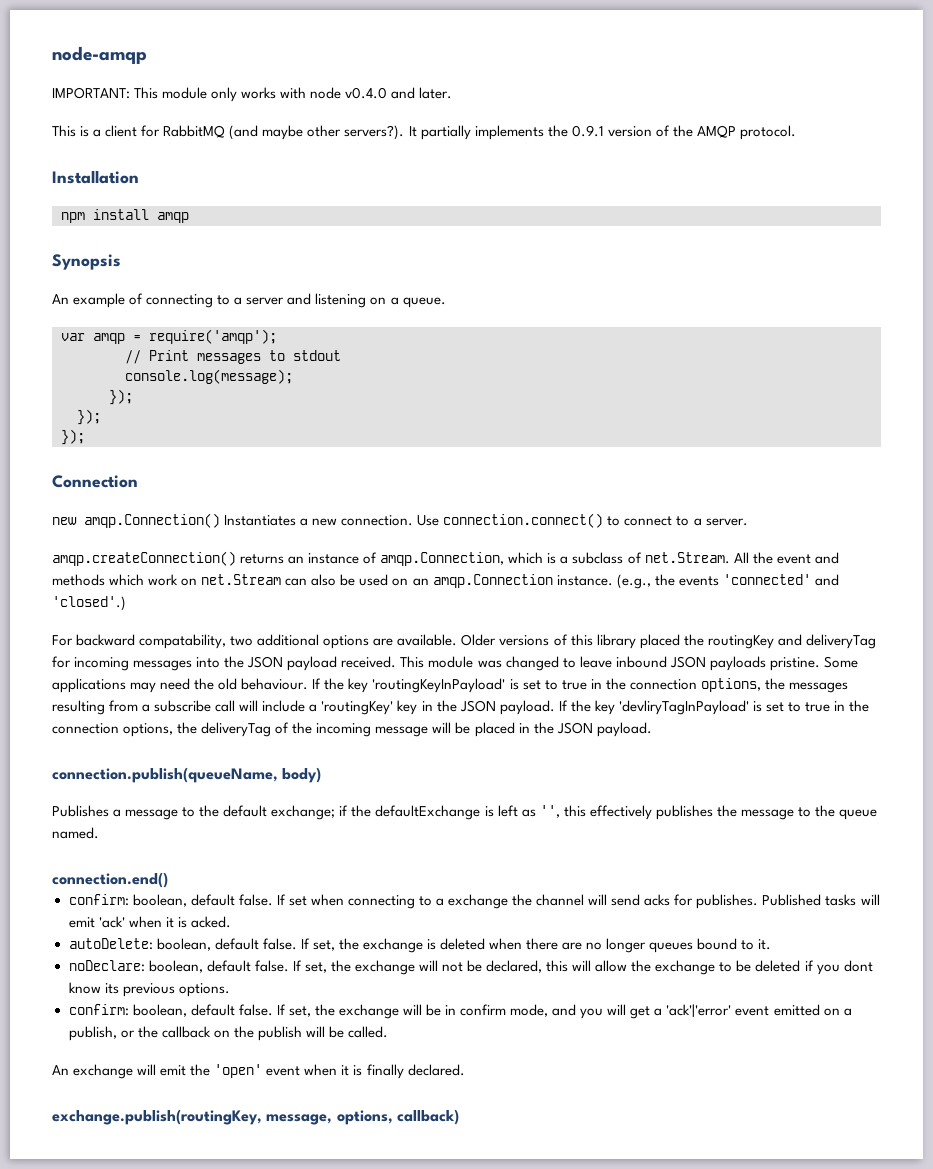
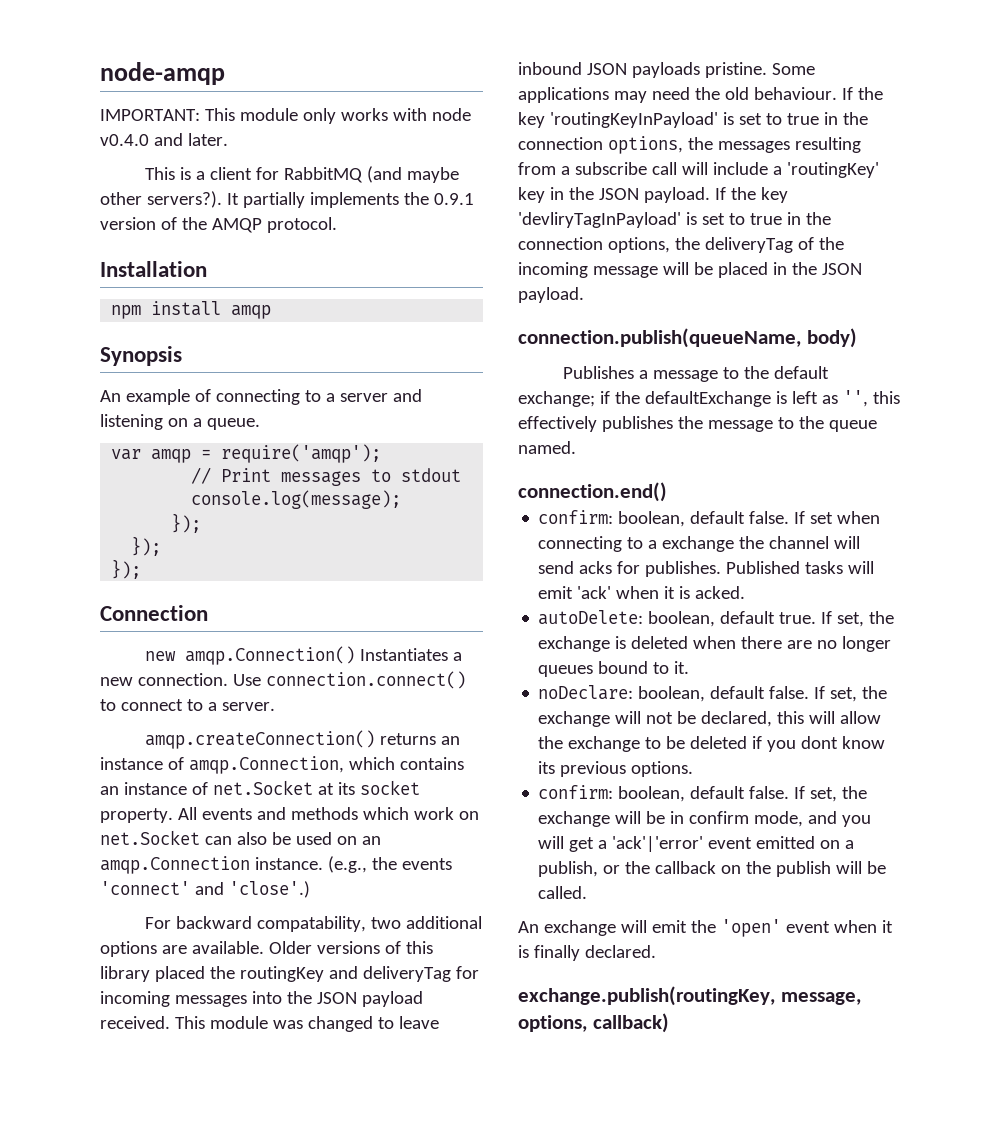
[547,552,811,564] is a subclass of net.Stream. All the event -> [399,757,464,770] [100,780,420,795] [100,807,252,823] contains an instance of net.Socket at its socket property. All events
[201,574,282,585] net.Stream -> [100,830,200,845] net.Socket
[722,574,839,586] [52,596,126,611] 'connected' and 'closed'.) -> [100,881,310,898] 'connect' and 'close'.)
[262,938,297,950] false. -> [779,612,817,624] true.

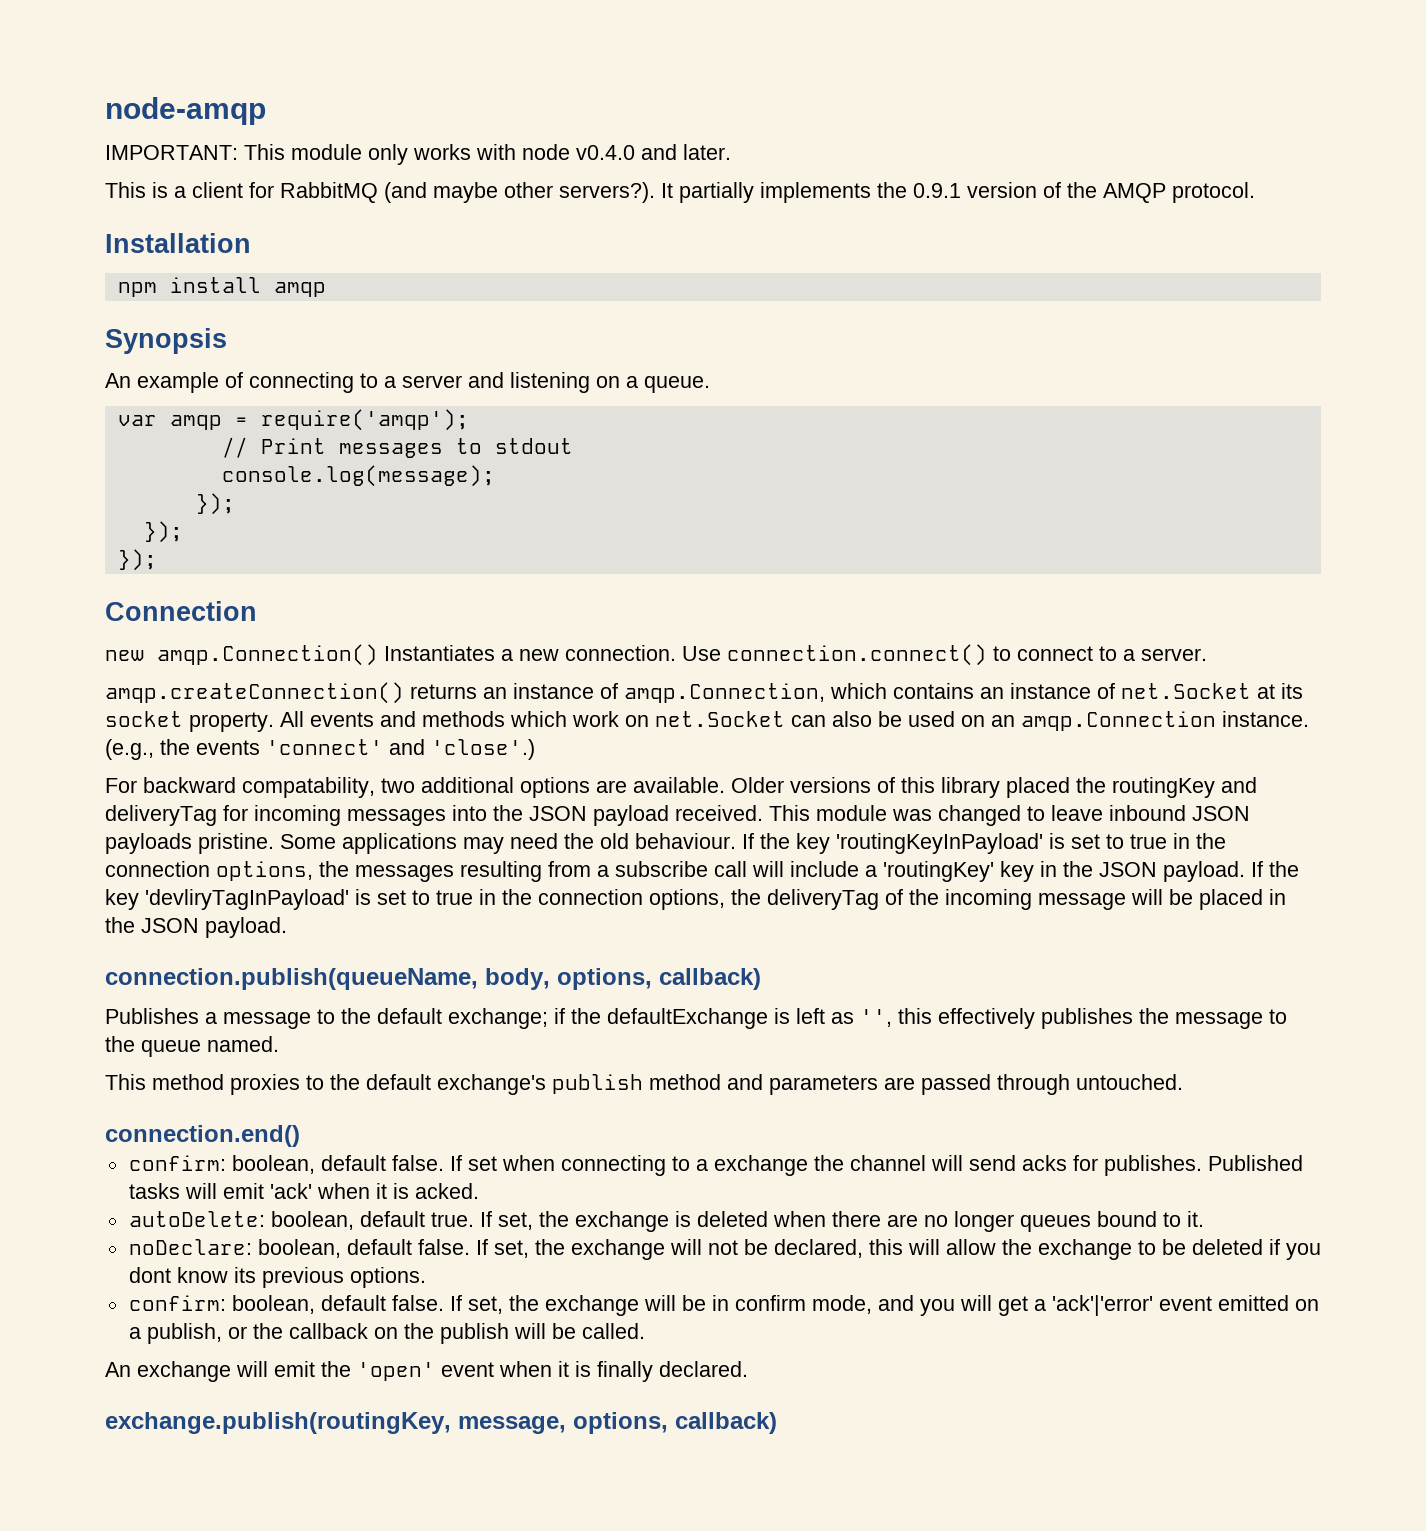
[806,328,857,348] body) -> [485,968,761,990] body, options, callback)
(576, 447) none -> [105,1074,1183,1095] // This method proxies to the default exchange's publish method and parameters are passed through untouched.

